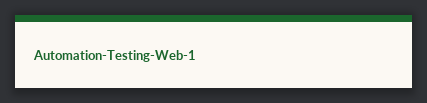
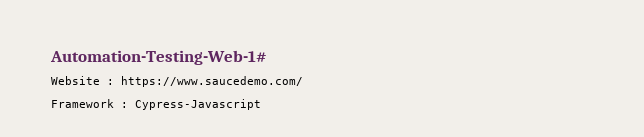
[33,50,196,62] Automation-Testing-Web-1 -> [50,50,267,65] [51,76,303,87] [51,99,261,110] Automation-Testing-Web-1# // Website : https://www.saucedemo.com/ // Framework : Cypress-Javascript

